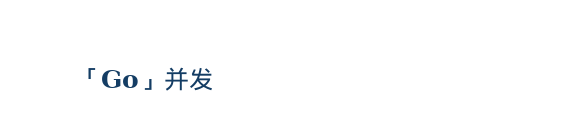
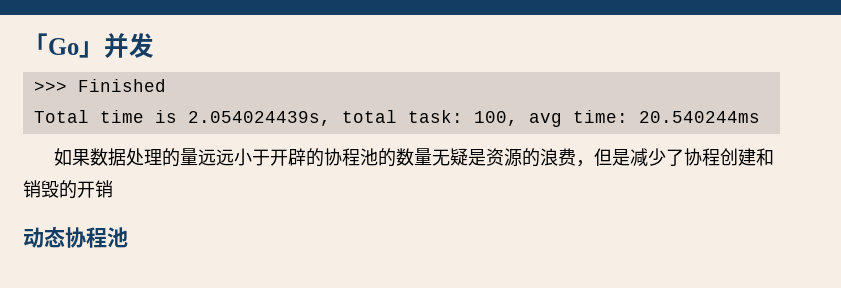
(214, 79) none -> [33,79,166,92] [33,110,760,127] [53,148,774,167] [23,180,113,199] [23,226,128,248] // >>> Finished // Total time is 2.054024439s, total task: 100, avg time: 20.540244ms // 如果数据处理的量远远小于开辟的协程池的数量无疑是资源的浪费，但是减少了协程创建和销毁的开销 // 动态协程池

